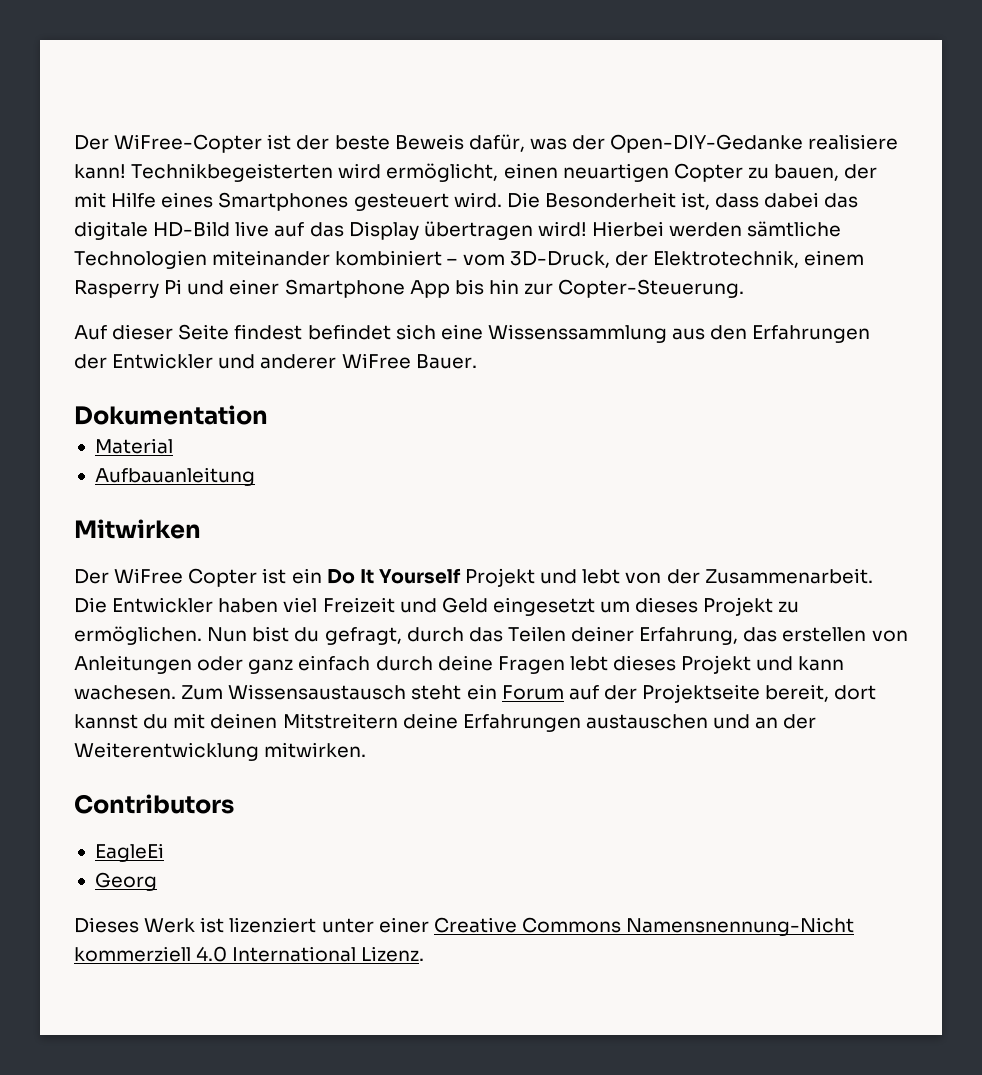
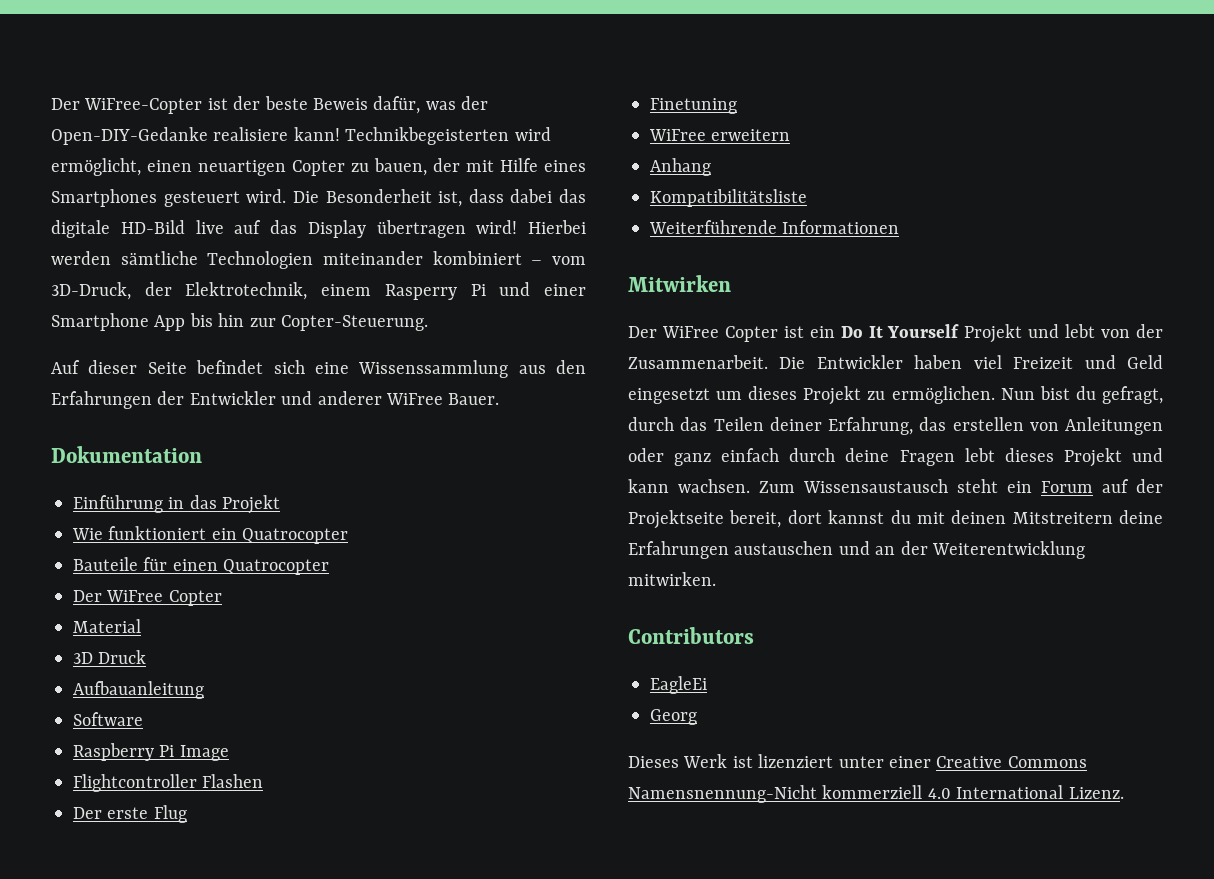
[234,324,303,340] findest -> (187, 368) none
(268, 415) none -> [73,495,281,514] [72,526,349,544] [73,557,330,575] [73,590,222,606] // Einführung in das Projekt // Wie funktioniert ein Quatrocopter // Bauteile für einen Quatrocopter // Der WiFree Copter
(173, 446) none -> [73,650,147,664] // 3D Druck
(255, 476) none -> [73,712,143,726] [73,743,229,761] [73,774,264,792] [73,805,187,823] [650,98,737,114] [649,129,791,141] [650,158,711,176] [650,189,807,207] [649,220,900,234] // Software // Raspberry Pi Image // Flightcontroller Flashen // Der erste Flug // Finetuning // WiFree erweitern // Anhang // Kompatibilitätsliste // Weiterführende Informationen
[74,685,176,700] wachesen. -> [678,479,750,493] wachsen.

